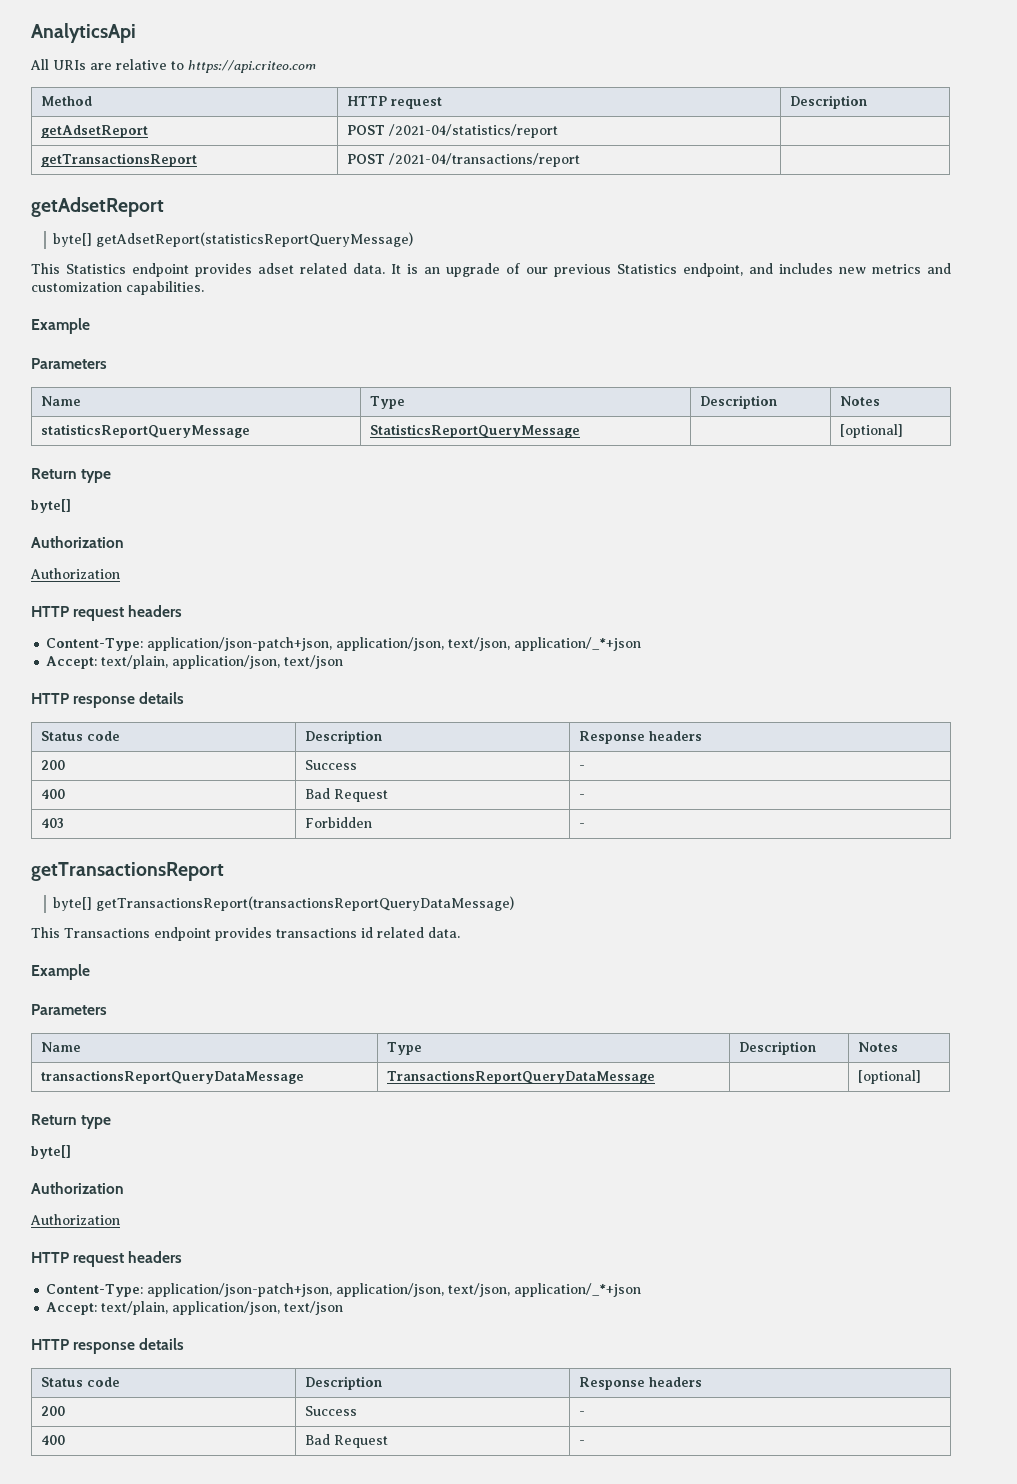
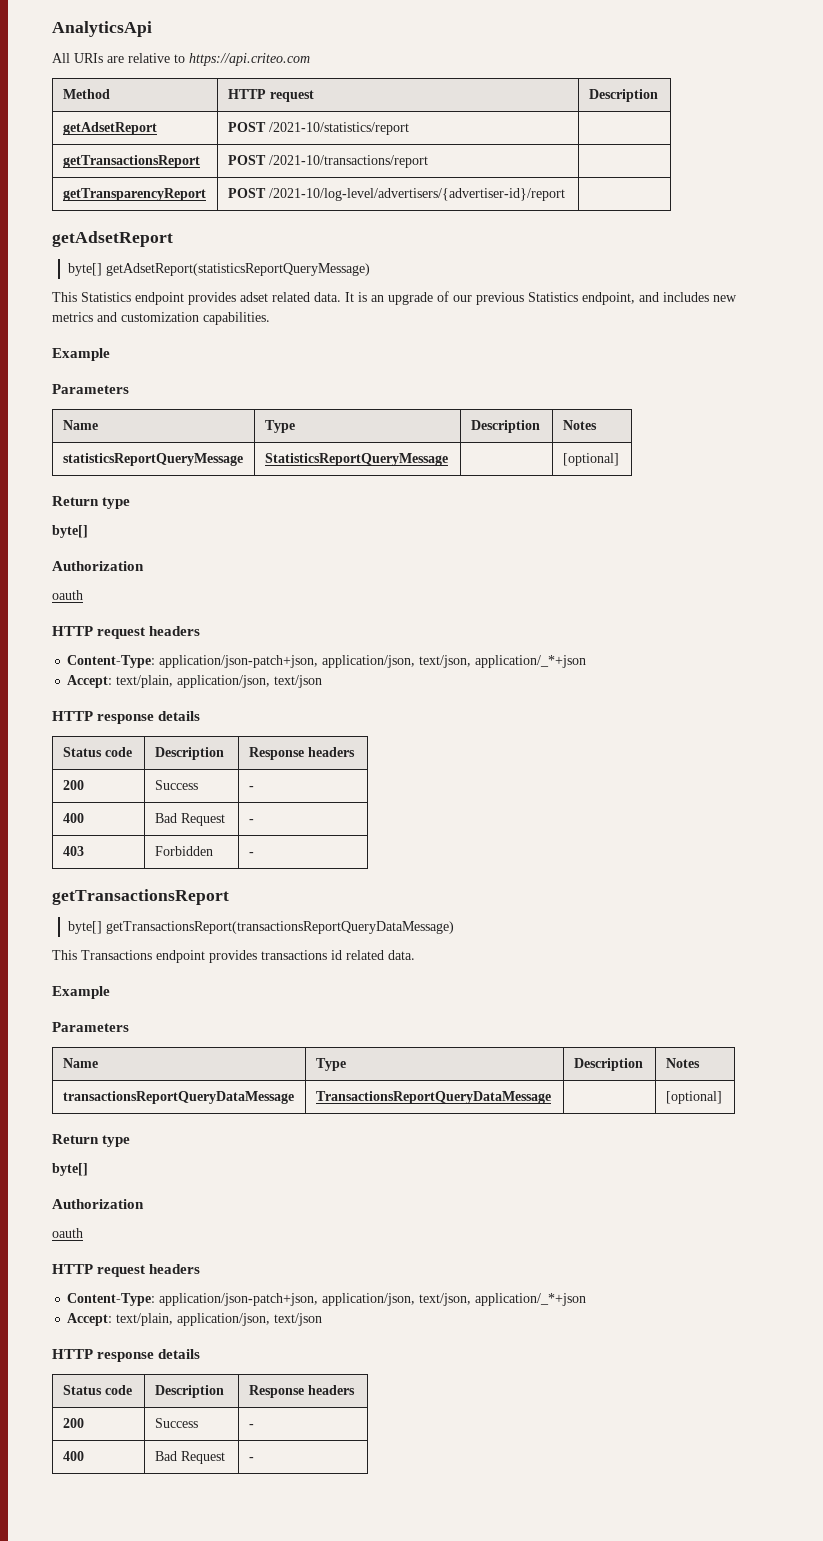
[388,124,558,138] /2021-04/statistics/report -> [268,122,409,135] /2021-10/statistics/report
[388,153,580,167] /2021-04/transactions/report -> [268,155,428,168] [62,188,206,201] [227,188,565,201] /2021-10/transactions/report | // getTransparencyReport | POST /2021-10/log-level/advertisers/{advertiser-id}/report
[30,568,120,579] Authorization -> [52,590,83,600] oauth
[30,1214,120,1225] Authorization -> [52,1228,83,1238] oauth

